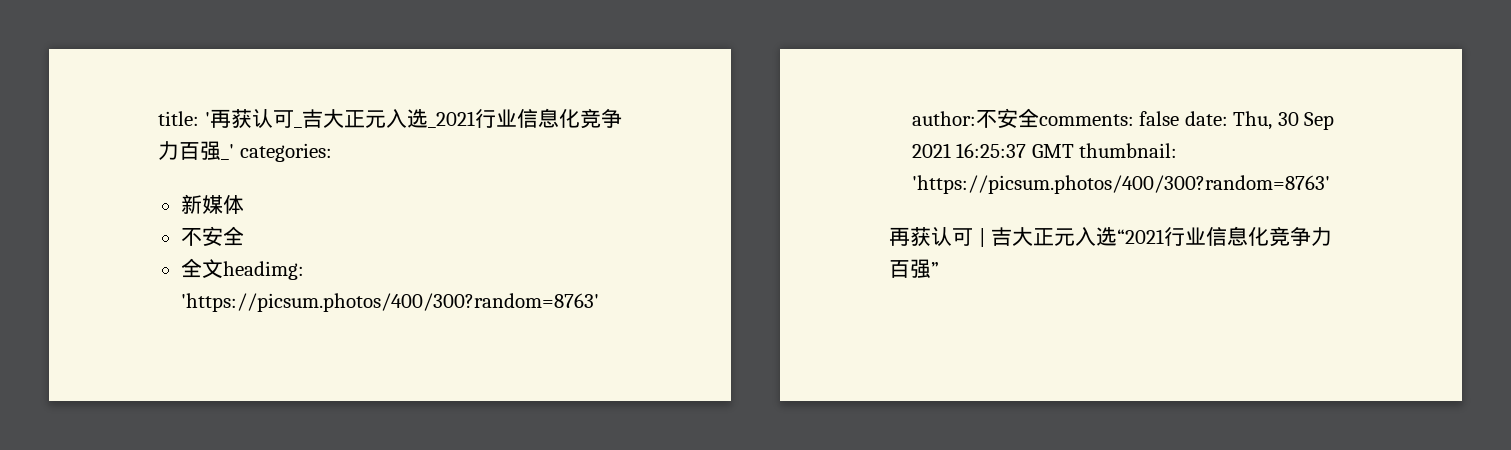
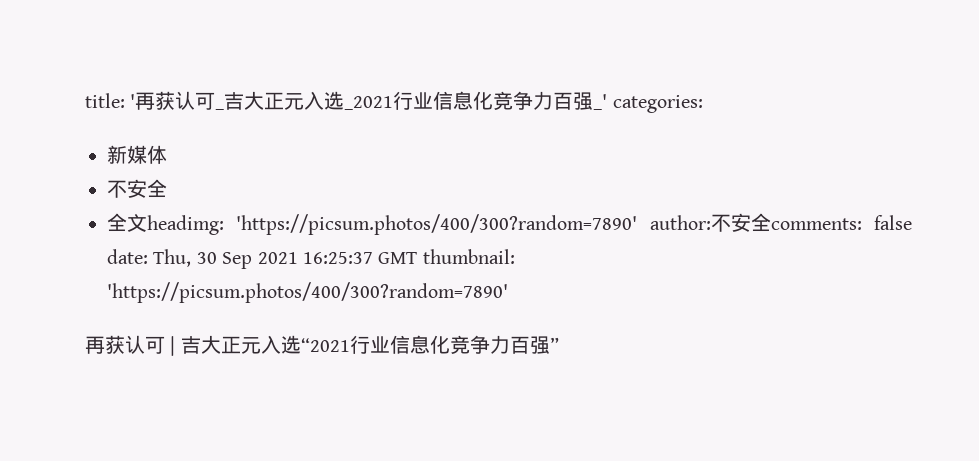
[180,293,599,312] 'https://picsum.photos/400/300?random=8763' -> [236,214,638,235] 'https://picsum.photos/400/300?random=7890'
[911,175,1330,194] 'https://picsum.photos/400/300?random=8763' -> [107,282,508,303] 'https://picsum.photos/400/300?random=7890'

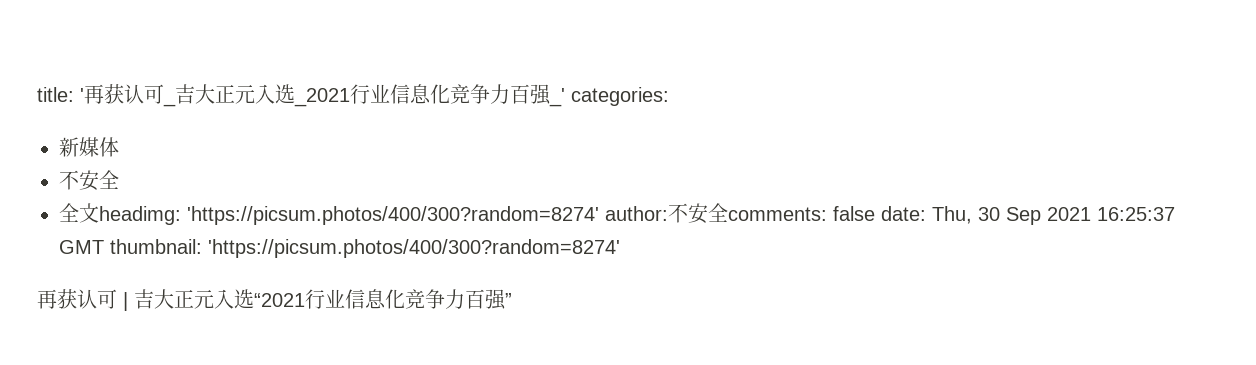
[236,214,638,235] 'https://picsum.photos/400/300?random=7890' -> [187,206,599,225] 'https://picsum.photos/400/300?random=8274'
[107,282,508,303] 'https://picsum.photos/400/300?random=7890' -> [208,239,620,258] 'https://picsum.photos/400/300?random=8274'

